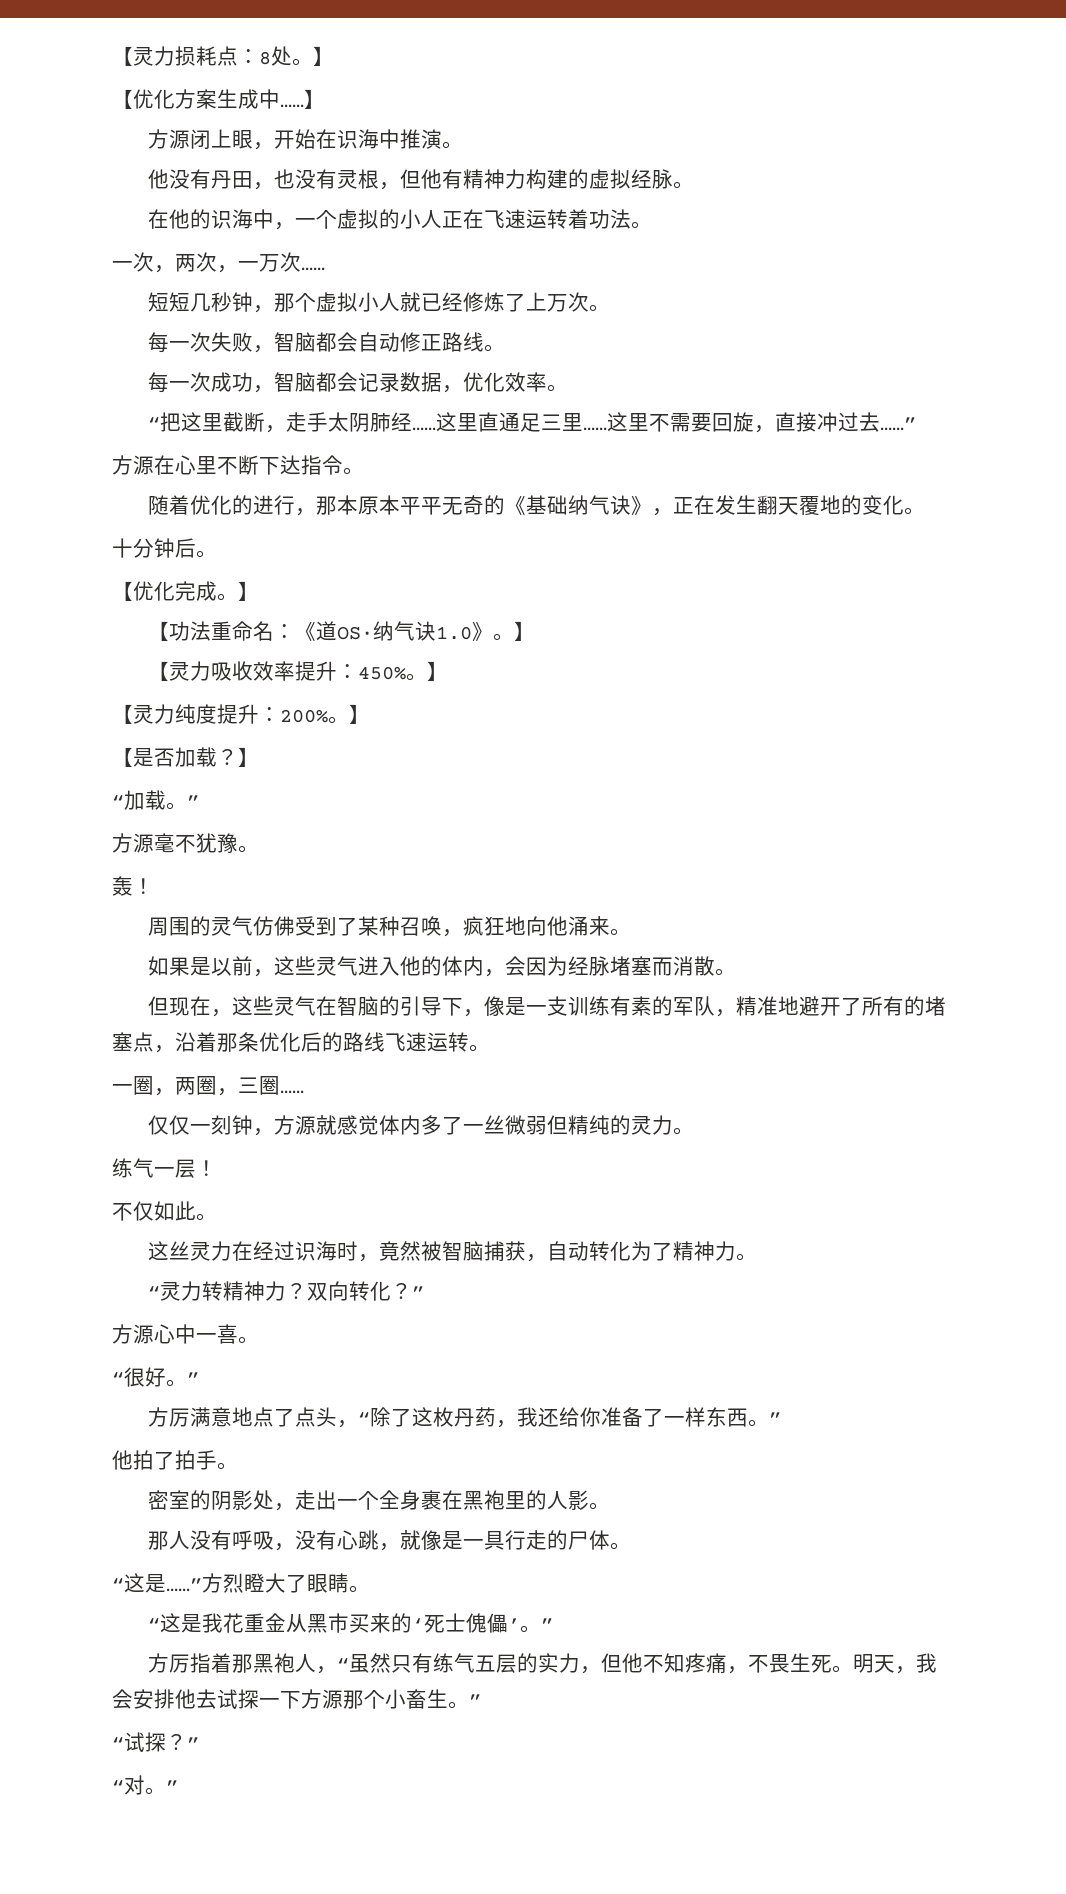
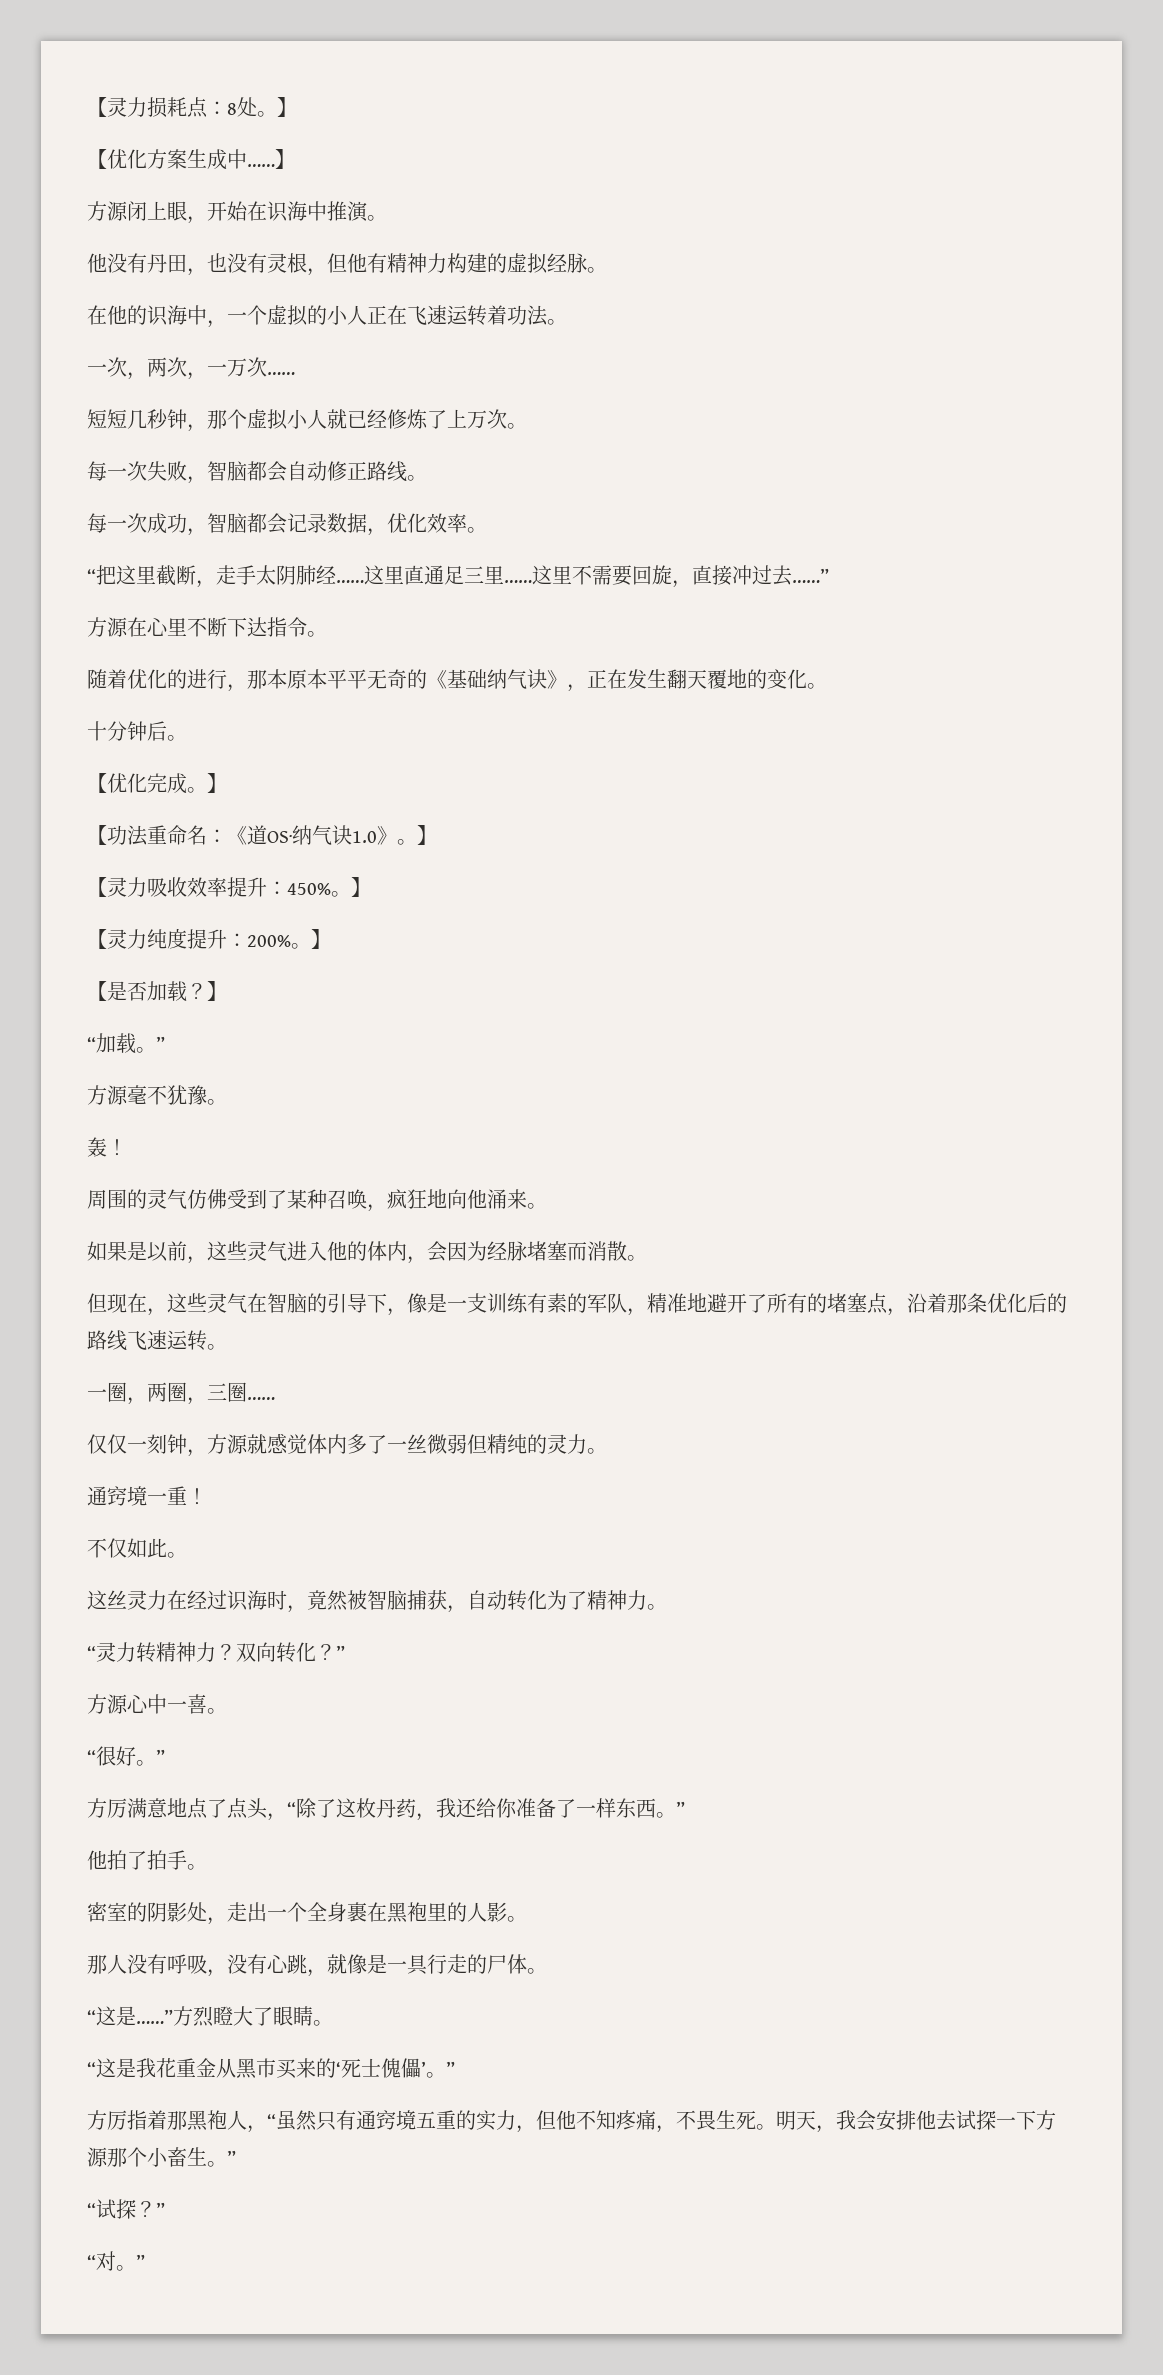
[112,1158,196,1178] 练气一层 -> [87,1486,187,1506] 通窍境一重
[433,1653,518,1673] 练气五层 -> [356,2110,456,2130] 通窍境五重

